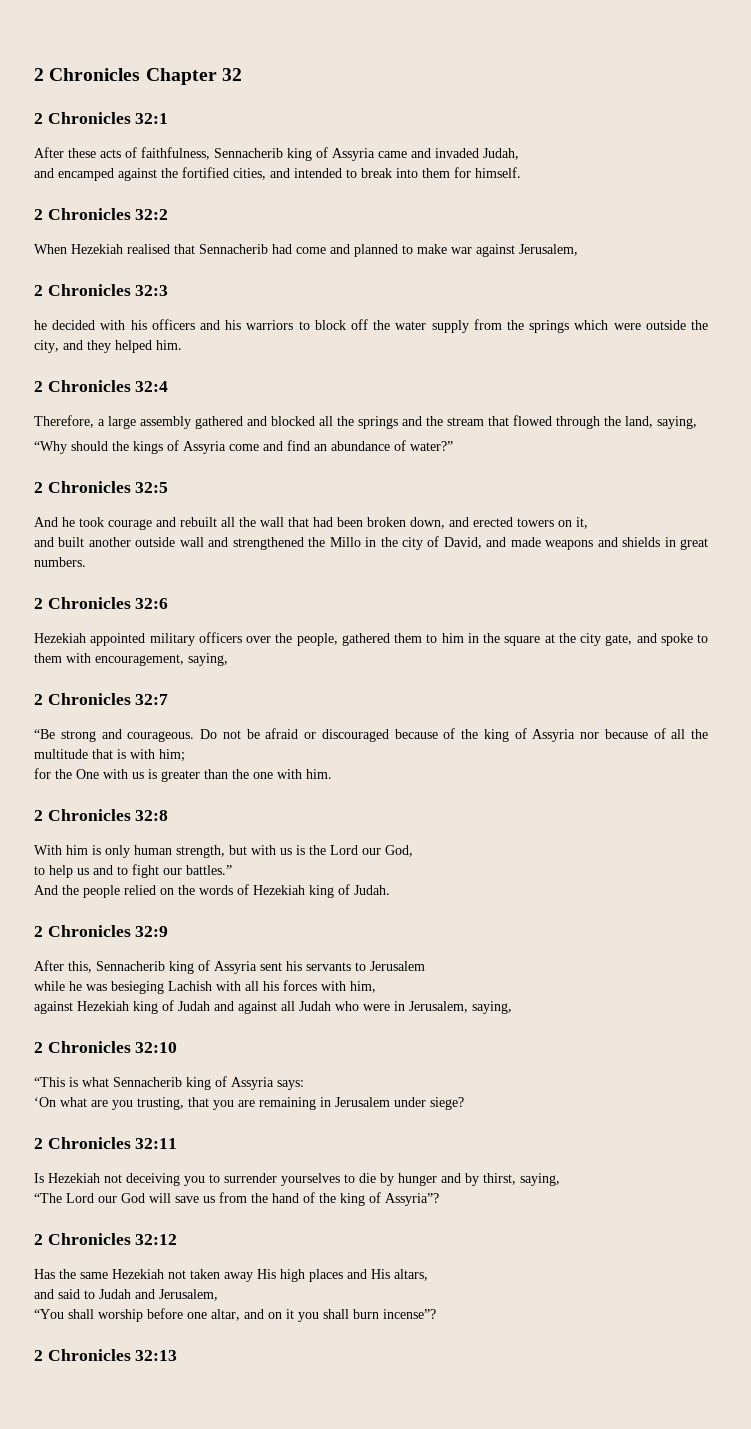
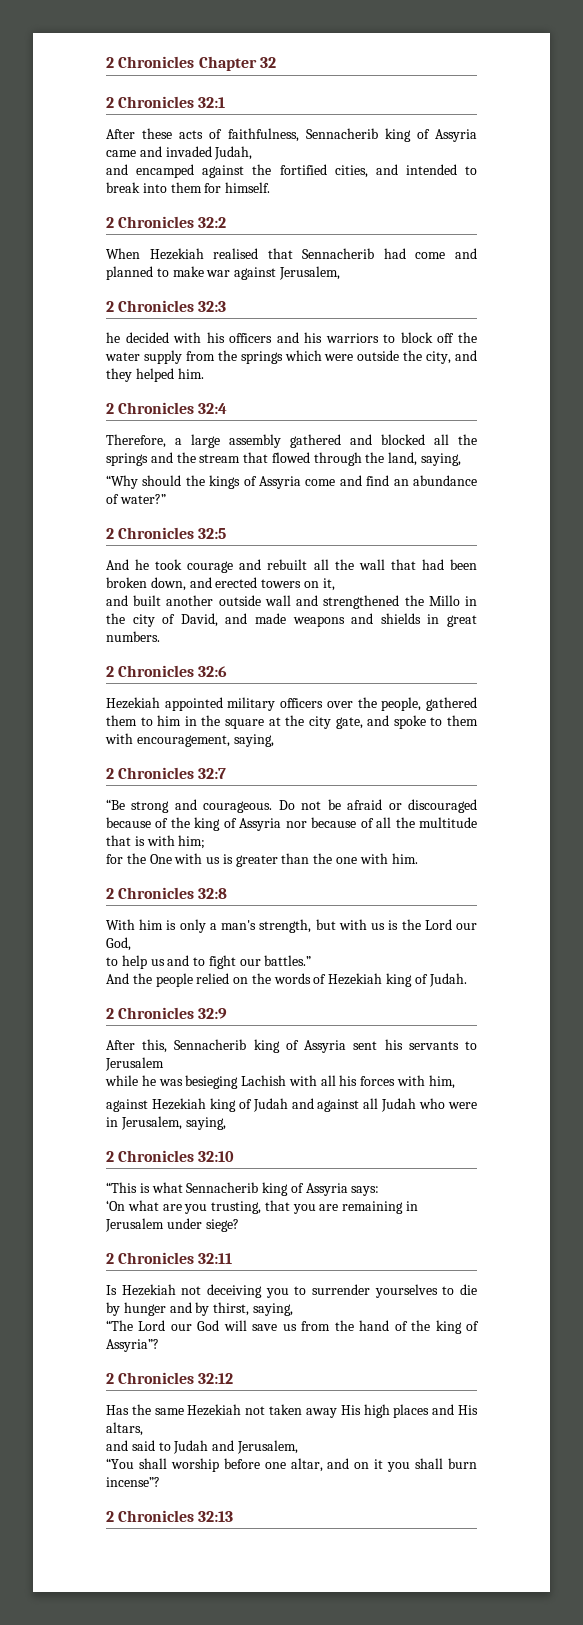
[134,845,172,855] human -> [209,920,257,930] a man's

